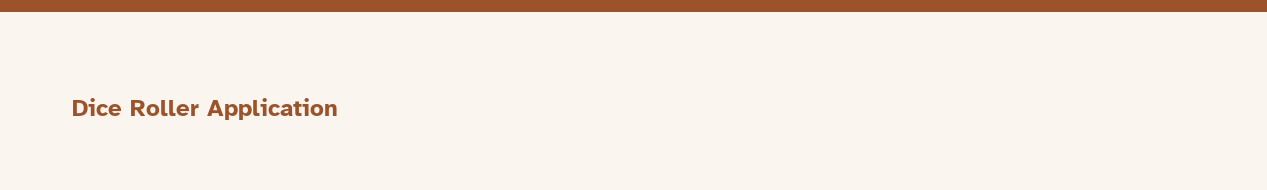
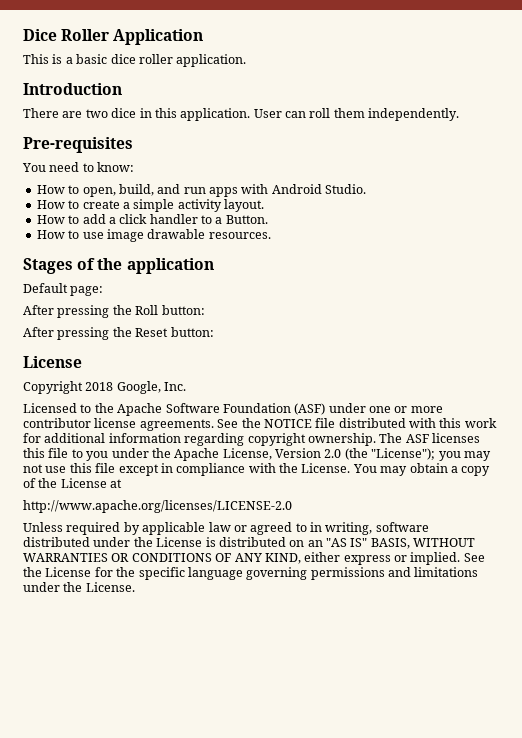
(338, 109) none -> [23,54,247,67] [23,83,122,95] [23,108,460,121] [23,137,133,153] [22,162,135,172] [36,184,367,197] [36,199,264,212] [36,214,268,224] [36,229,271,242] [23,258,214,274] [23,283,104,296] [23,305,205,318] [23,327,214,340] [23,356,82,368] [23,381,187,394] [23,403,443,416] [23,418,497,431] [23,433,480,446] [23,448,491,461] [23,463,491,476] [23,478,123,488] [23,500,292,513] [23,522,429,535] [23,537,476,549] [23,552,485,565] [23,567,479,580] [23,582,135,592] // This is a basic dice roller application. // Introduction // There are two dice in this application. User can roll them independently. // Pre-requisites // You need to know: // How to open, build, and run apps with Android Studio. // How to create a simple activity layout. // How to add a click handler to a Button. // How to use image drawable resources. // Stages of the application // Default page: // After pressing the Roll button: // After pressing the Reset button: // License // Copyright 2018 Google, Inc. // Licensed to the Apache Software Foundation (ASF) under one or more contributor license agreements. See the NOTICE file distributed with this work for additional information regarding copyright ownership. The ASF licenses this file to you under the Apache License, Version 2.0 (the "License"); you may not use this file except in compliance with the License. You may obtain a copy of the License at // http://www.apache.org/licenses/LICENSE-2.0 // Unless required by applicable law or agreed to in writing, software distributed under the License is distributed on an "AS IS" BASIS, WITHOUT WARRANTIES OR CONDITIONS OF ANY KIND, either express or implied. See the License for the specific language governing permissions and limitations under the License.

